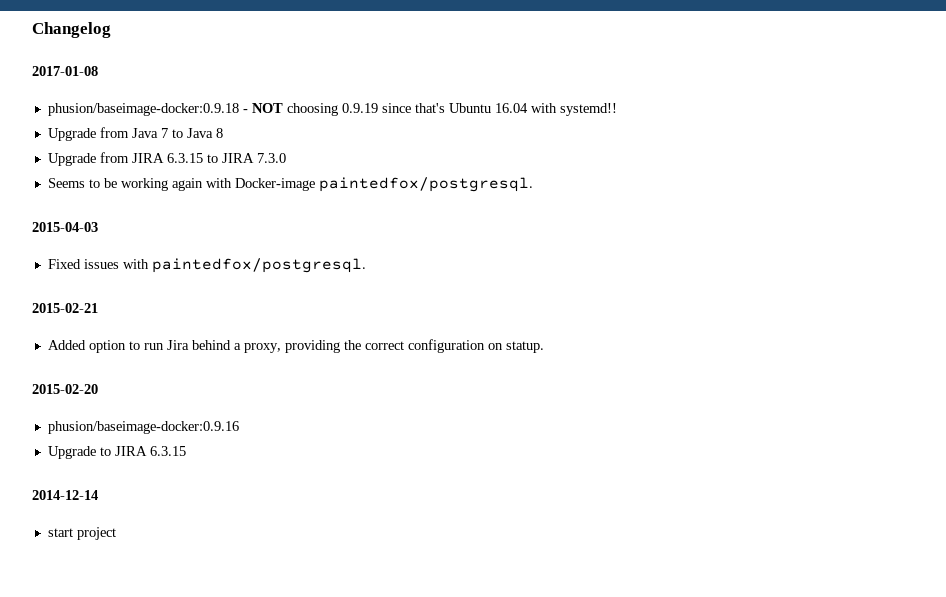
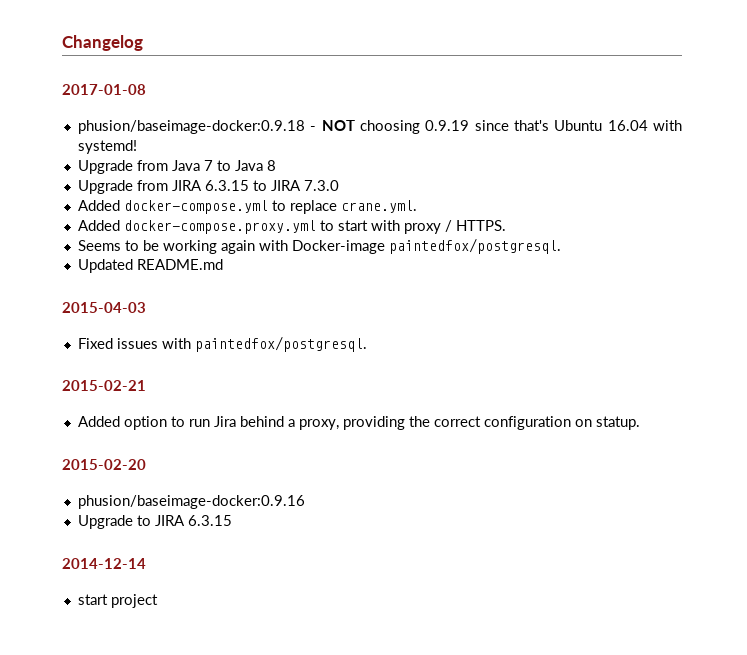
[559,103,617,116] systemd!! -> [77,140,137,154] systemd!
(286, 158) none -> [77,200,417,214] [77,220,506,234] // Added docker-compose.yml to replace crane.yml. // Added docker-compose.proxy.yml to start with proxy / HTTPS.
(533, 184) none -> [77,259,223,273] // Updated README.md

